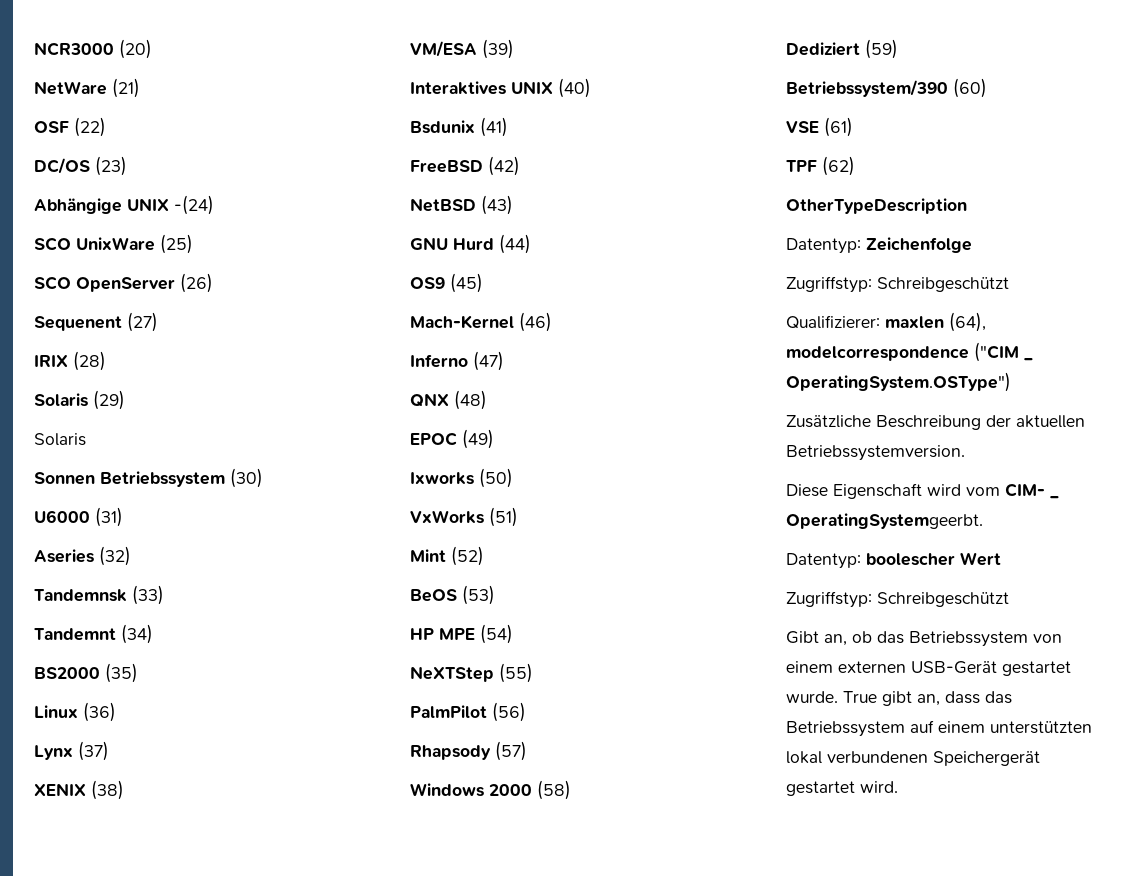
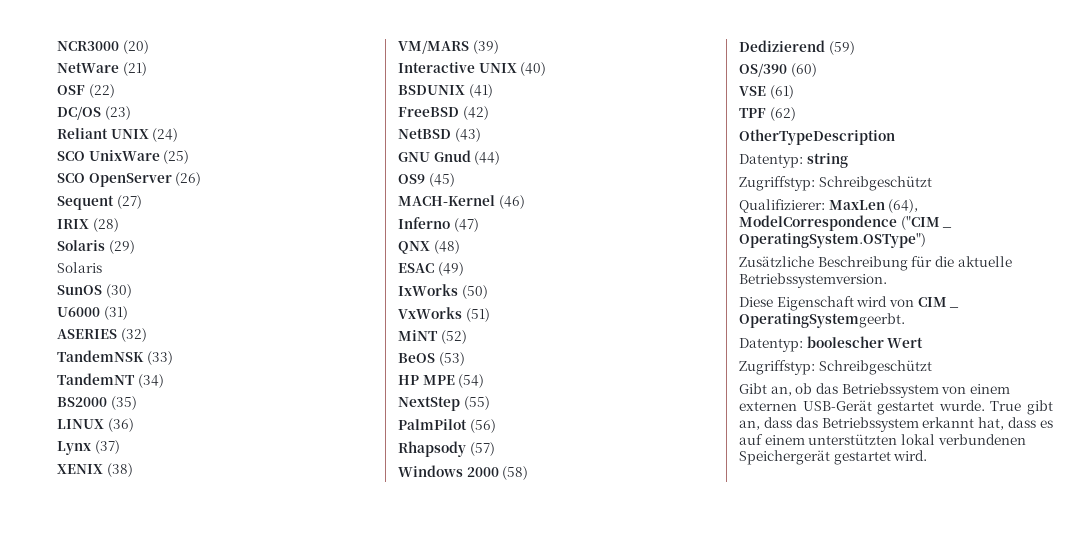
[34,195,214,215] Abhängige UNIX -(24) -> [57,128,179,142] Reliant UNIX (24)
[34,316,122,331] Sequenent -> [57,195,114,210] Sequent
[34,471,225,487] Sonnen Betriebssystem -> [57,285,102,295] SunOS
[34,549,94,563] Aseries -> [57,329,117,339] ASERIES
[34,589,127,602] Tandemnsk -> [57,350,144,362] TandemNSK
[34,628,116,641] Tandemnt -> [57,373,135,385] TandemNT
[34,705,78,718] Linux -> [57,419,104,429] LINUX
[410,41,477,57] VM/ESA -> [398,40,469,54] VM/MARS
[410,81,506,95] Interaktives -> [398,62,475,73] Interactive
[410,120,475,134] Bsdunix -> [398,85,465,95] BSDUNIX
[453,238,494,250] Hurd -> [433,150,471,162] Gnud
[410,315,514,329] Mach-Kernel -> [398,195,495,206] MACH-Kernel
[410,432,457,446] EPOC -> [398,263,434,273] ESAC
[410,472,474,485] Ixworks -> [398,284,458,296] IxWorks
[410,549,446,562] Mint -> [398,330,438,341] MiNT
[410,666,494,682] NeXTStep -> [398,396,460,411] NextStep
[786,42,860,56] Dediziert -> [739,40,825,52] Dedizierend
[786,80,948,97] Betriebssystem/390 -> [739,63,787,77] OS/390
[866,237,972,253] Zeichenfolge -> [806,153,848,168] string
[885,312,986,332] [786,346,969,361] maxlen (64), modelcorrespondence -> [828,199,919,213] [739,215,897,231] MaxLen (64), ModelCorrespondence
[986,415,1085,428] der aktuellen -> [911,256,1012,267] für die aktuelle
[966,483,1045,497] vom CIM- -> [888,297,947,307] von CIM
(905, 729) none -> [922,417,1053,430] erkannt hat, dass es

